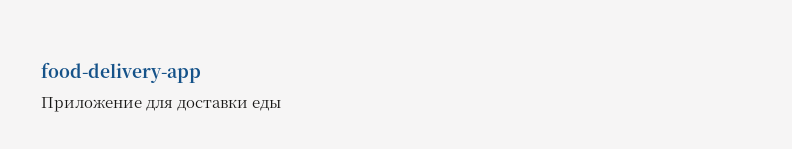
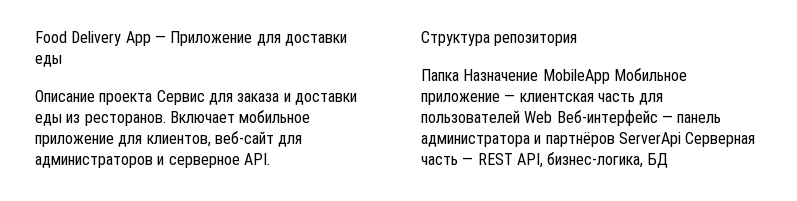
[41,62,201,83] food-delivery-app // -> [35,31,166,46] Food Delivery App —
(282, 105) none -> [35,90,357,105] [35,110,311,126] [35,131,303,147] [35,153,270,168] [421,31,578,46] [421,68,687,84] [421,93,664,105] [421,110,722,126] [421,132,756,147] [421,152,668,168] // Описание проекта Сервис для заказа и доставки еды из ресторанов. Включает мобильное приложение для клиентов, веб-сайт для администраторов и серверное API. // Структура репозитория // Папка Назначение MobileApp Мобильное приложение — клиентская часть для пользователей Web Веб-интерфейс — панель администратора и партнёров ServerApi Серверная часть — REST API, бизнес-логика, БД

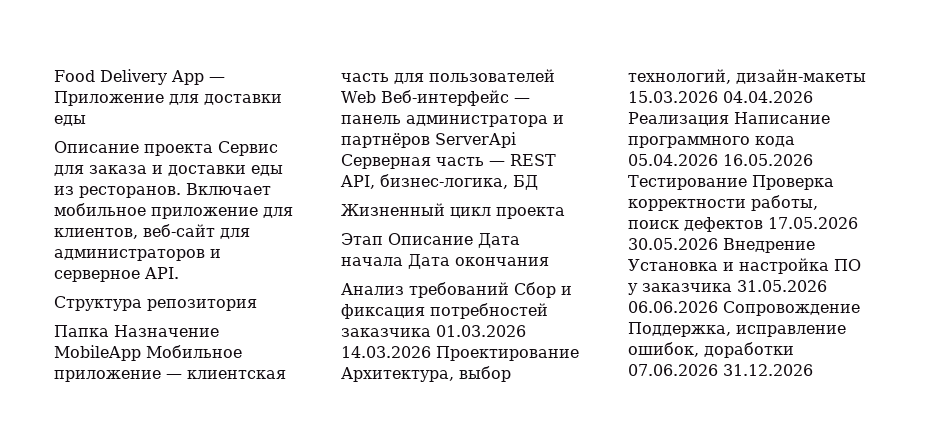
(668, 160) none -> [341,203,565,219] [341,233,520,248] [341,254,549,269] [341,282,572,298] [341,303,548,319] [341,325,526,337] [341,346,579,361] [341,366,511,382] [628,69,866,84] [628,91,813,103] [628,112,830,126] [628,136,795,148] [628,154,813,166] [628,175,834,190] [628,195,818,211] [628,217,858,232] [628,238,815,253] [628,258,861,274] [628,280,827,295] [628,301,860,316] [628,322,846,337] [628,342,794,358] [628,364,813,376] // Жизненный цикл проекта // Этап Описание Дата начала Дата окончания // Анализ требований Сбор и фиксация потребностей заказчика 01.03.2026 14.03.2026 Проектирование Архитектура, выбор технологий, дизайн-макеты 15.03.2026 04.04.2026 Реализация Написание программного кода 05.04.2026 16.05.2026 Тестирование Проверка корректности работы, поиск дефектов 17.05.2026 30.05.2026 Внедрение Установка и настройка ПО у заказчика 31.05.2026 06.06.2026 Сопровождение Поддержка, исправление ошибок, доработки 07.06.2026 31.12.2026

